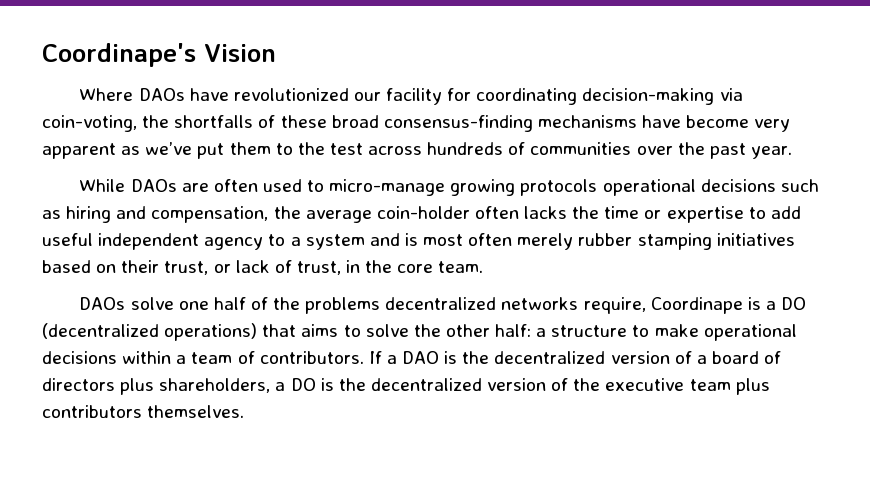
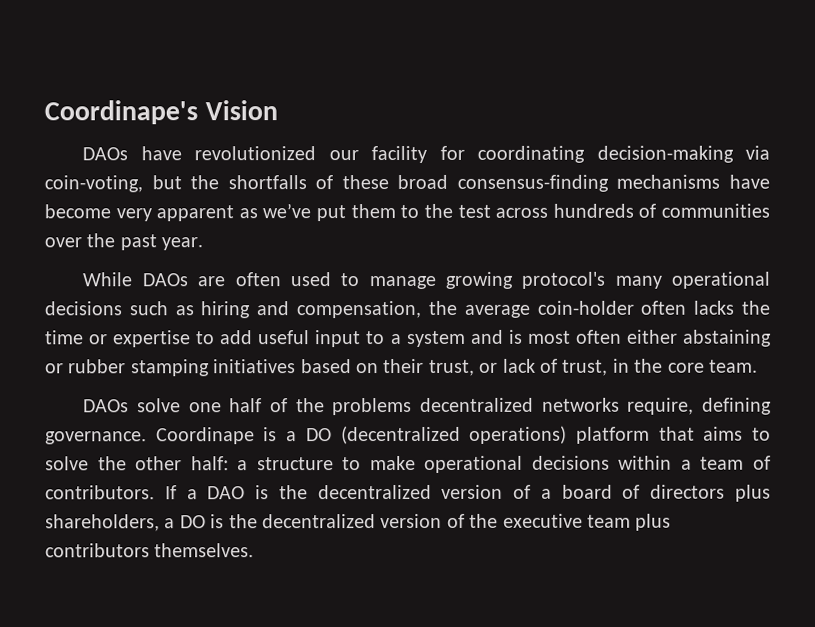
[79,88,134,101] Where -> (278, 110) none
(137, 123) none -> [151,175,182,190] but
[329,179,598,196] micro-manage growing protocols -> [368,271,662,290] manage growing protocol's many
[98,233,264,250] independent agency -> [315,330,362,348] input
[517,233,574,250] merely -> [626,329,773,347] [45,363,64,374] either abstaining or
(646, 305) none -> [702,397,773,415] [45,431,147,445] defining governance.
(258, 332) none -> [575,426,650,444] platform

